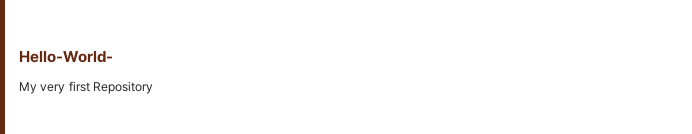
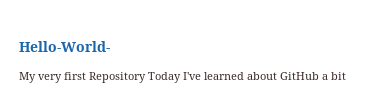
(154, 87) none -> [148,72,346,83] Today I've learned about GitHub a bit

